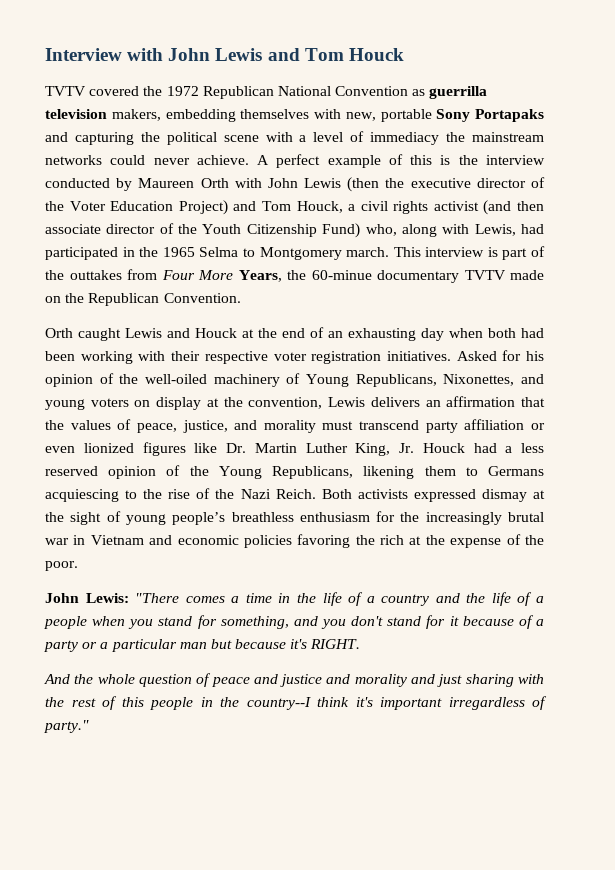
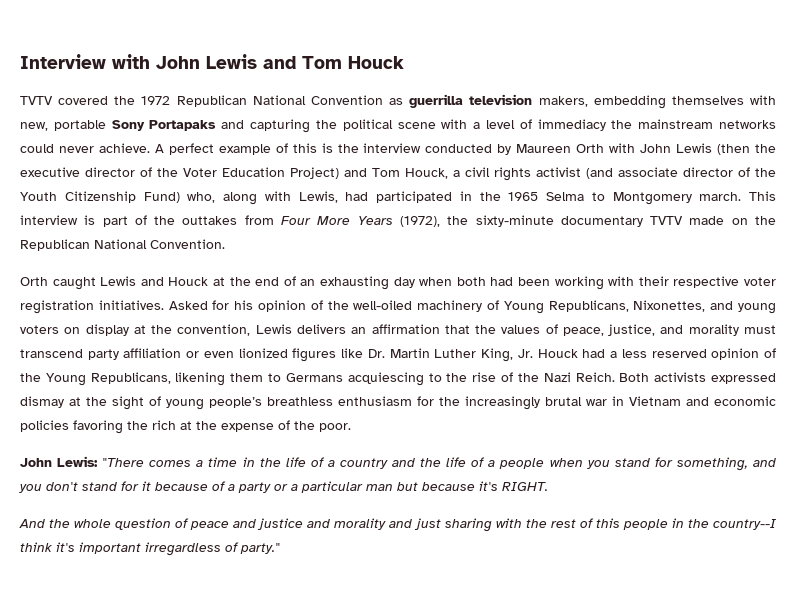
[516,201,544,211] then -> (613, 173) none
[238,270,372,282] Years, the 60-minue -> [357,215,554,227] Years (1972), the sixty-minute
(160, 299) none -> [94,239,147,249] National

